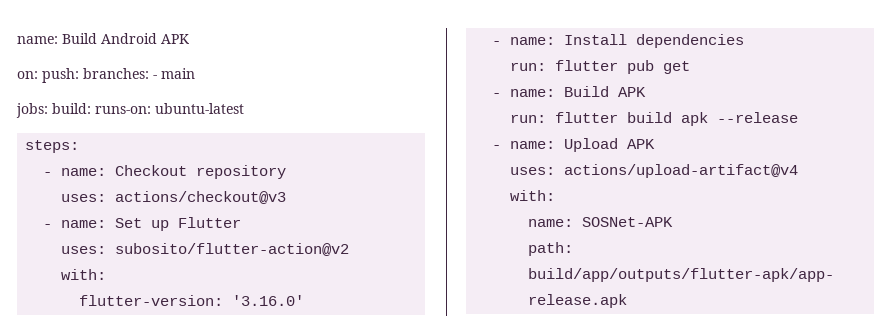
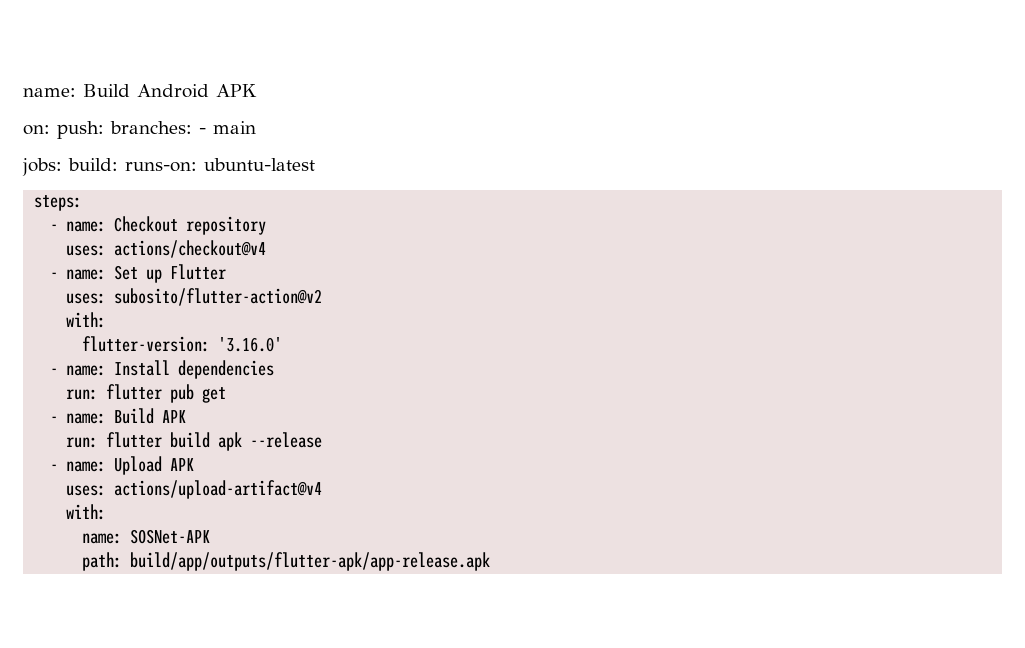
[115,191,287,204] actions/checkout@v3 -> [114,240,267,258] actions/checkout@v4

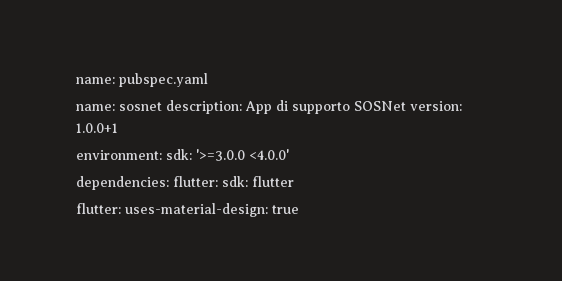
[23,84,257,98] [23,121,256,139] [22,158,315,176] [34,195,83,211] [50,216,267,235] [66,240,267,258] [50,264,227,283] [66,288,323,306] [66,312,107,328] [82,336,283,352] [50,360,275,379] [66,384,227,403] [50,408,187,424] [66,432,323,451] [50,456,195,475] [66,480,323,499] [66,504,107,520] [82,529,211,544] [82,552,491,571] name: Build Android APK // on: push: branches: - main // jobs: build: runs-on: ubuntu-latest // steps: // - name: Checkout repository // uses: actions/checkout@v4 // - name: Set up Flutter // uses: subosito/flutter-action@v2 // with: // flutter-version: '3.16.0' // - name: Install dependencies // run: flutter pub get // - name: Build APK // run: flutter build apk --release // - name: Upload APK // uses: actions/upload-artifact@v4 // with: // name: SOSNet-APK // path: build/app/outputs/flutter-apk/app-release.apk -> [76,73,208,87] [76,100,462,114] [76,123,118,133] [76,149,289,161] [76,176,294,190] [76,203,299,217] name: pubspec.yaml // name: sosnet description: App di supporto SOSNet version: 1.0.0+1 // environment: sdk: '>=3.0.0 <4.0.0' // dependencies: flutter: sdk: flutter // flutter: uses-material-design: true

